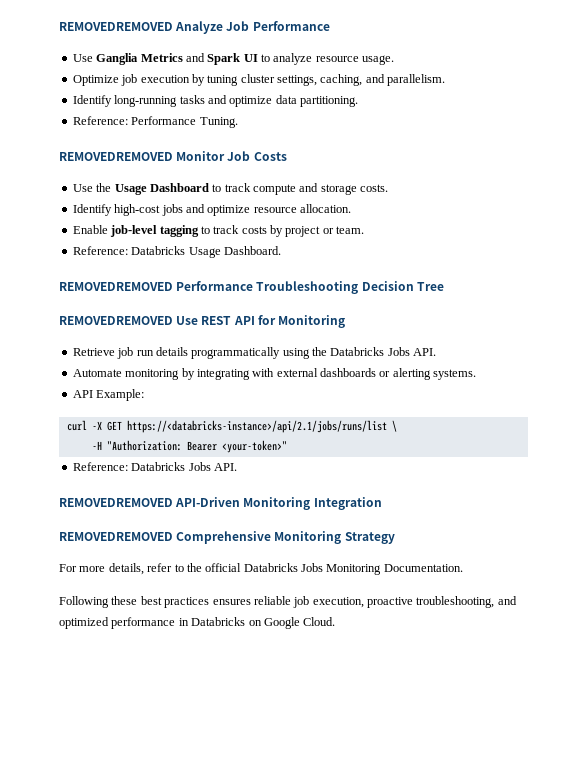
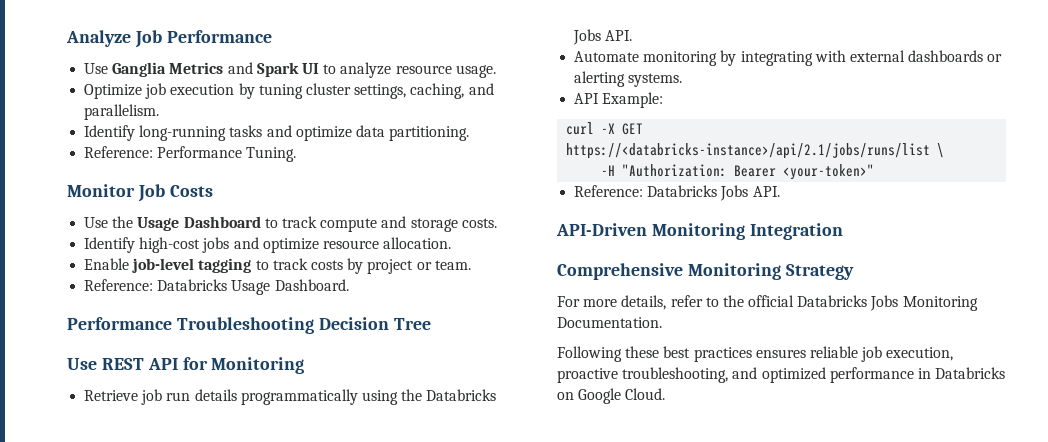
[59,22,173,31] REMOVEDREMOVED -> (66, 38) none
[59,152,173,161] REMOVEDREMOVED -> (297, 154) none
[59,282,173,291] REMOVEDREMOVED -> (349, 285) none
[59,316,173,325] REMOVEDREMOVED -> (431, 324) none
[59,498,173,507] REMOVEDREMOVED -> (780, 191) none
[59,532,173,541] REMOVEDREMOVED -> (843, 231) none

